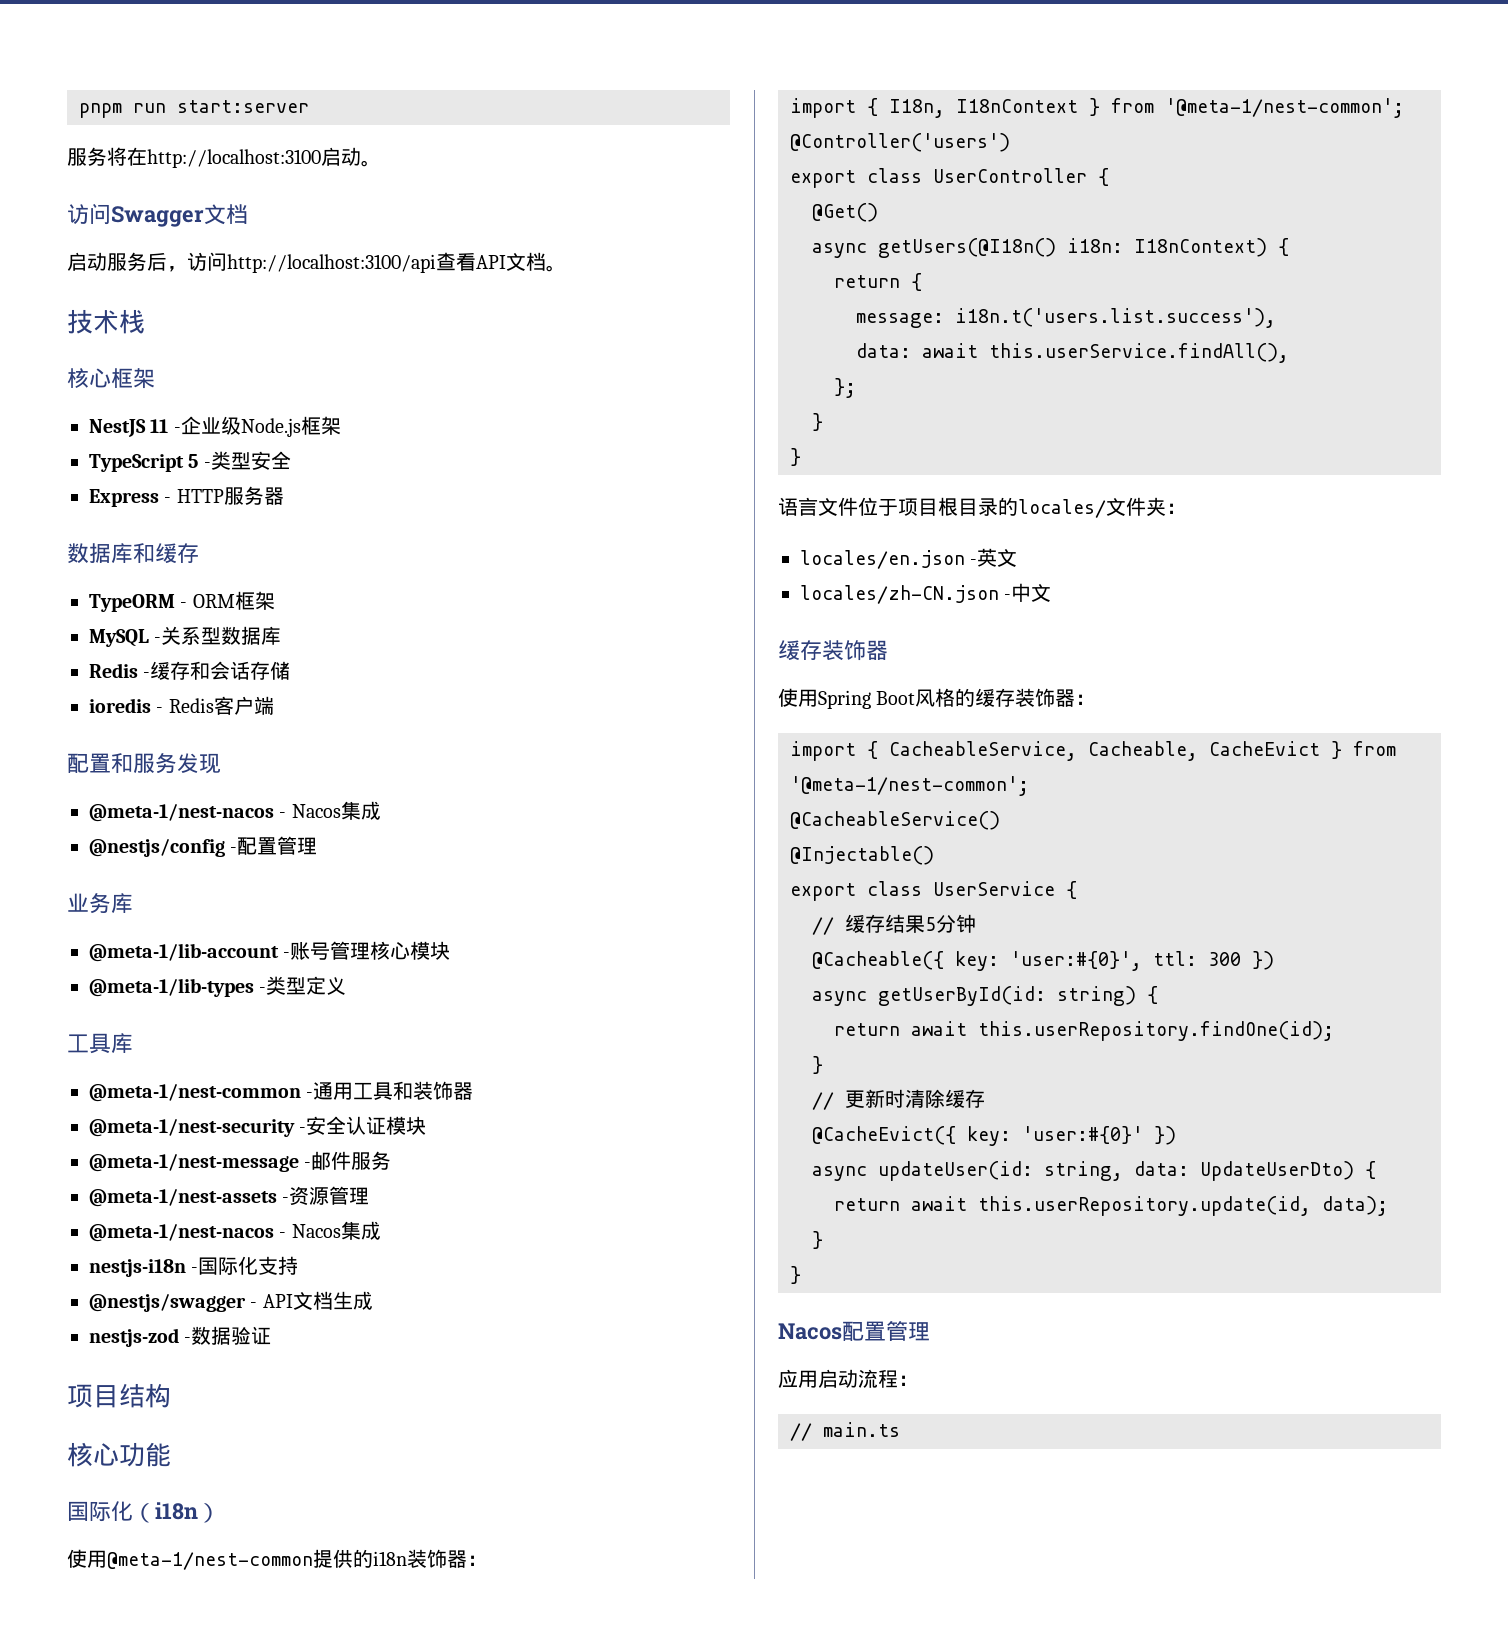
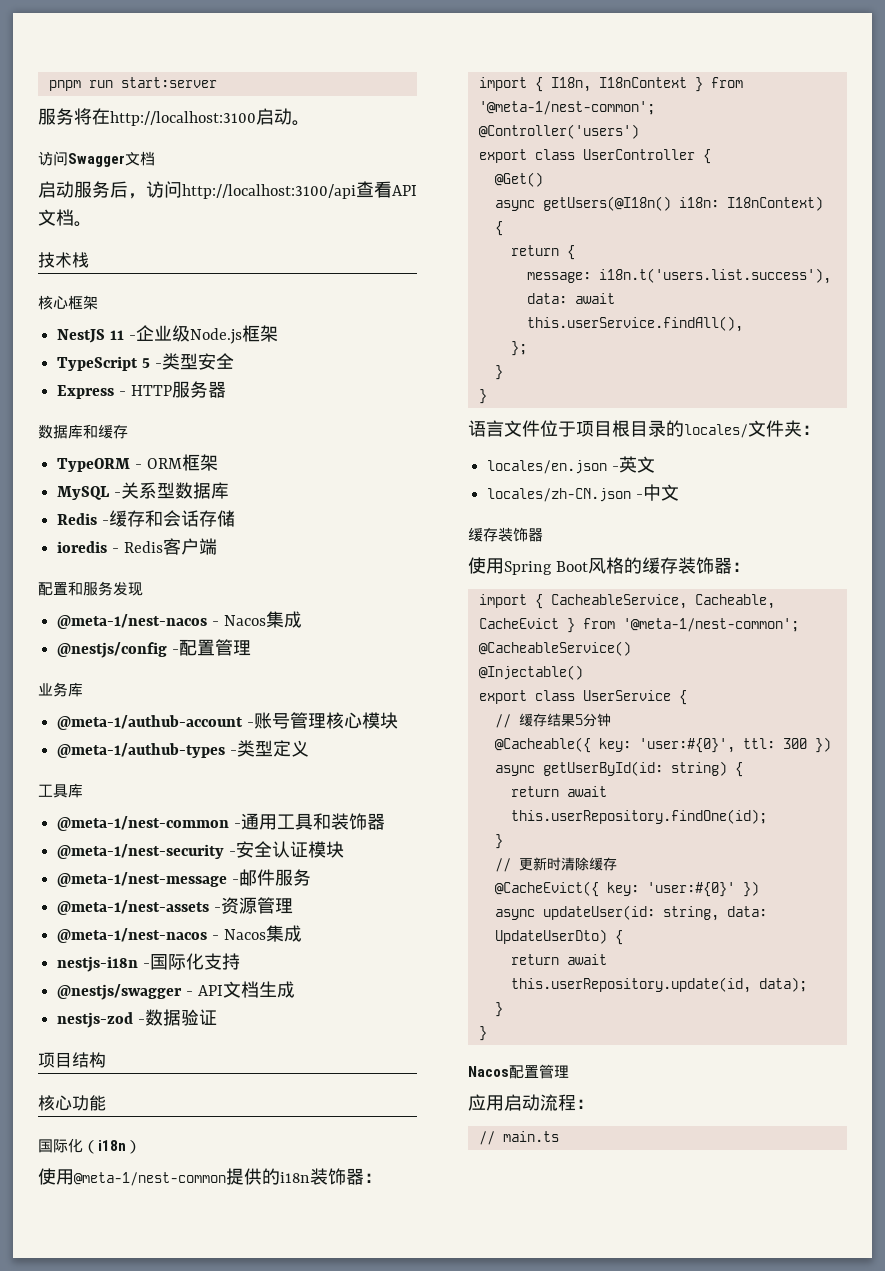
[89,943,279,962] @meta-1/lib-account -> [57,715,244,730] @meta-1/authub-account
[89,978,254,997] @meta-1/lib-types -> [57,743,226,758] @meta-1/authub-types

